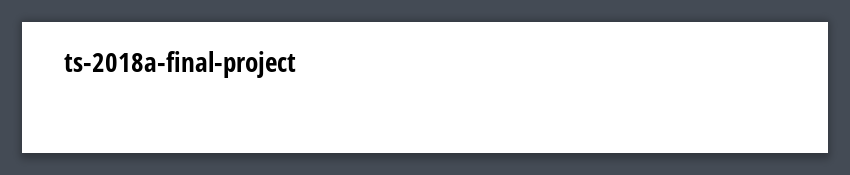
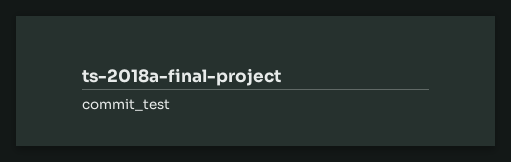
(296, 64) none -> [82,99,170,111] // commit_test

